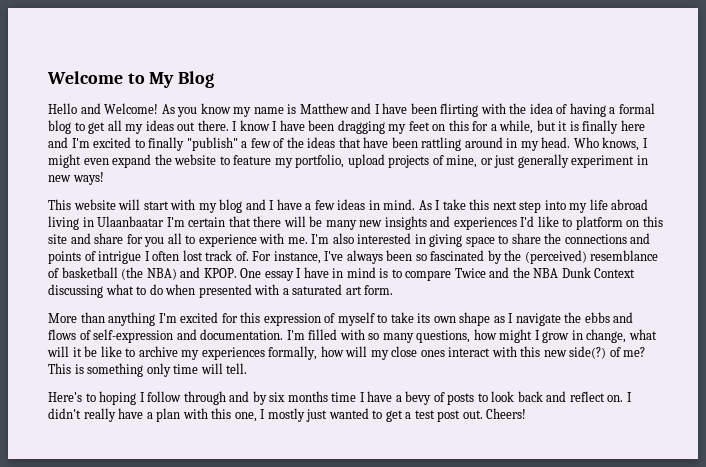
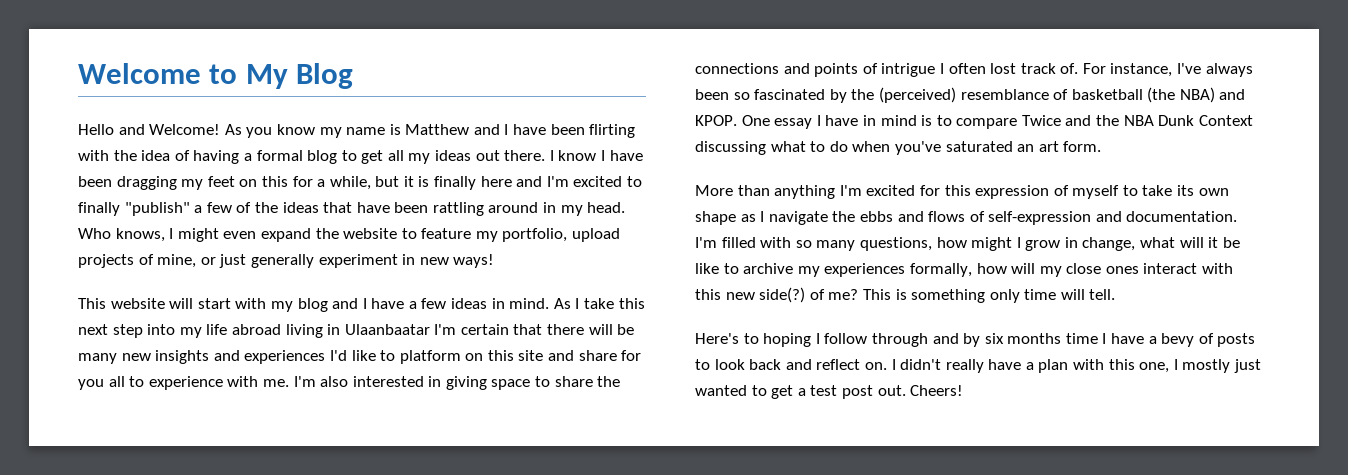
[198,284,343,298] presented with a saturated -> [894,141,1035,155] you've saturated an

